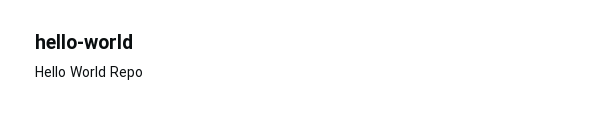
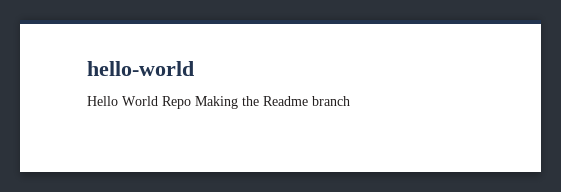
(143, 73) none -> [195,96,350,109] Making the Readme branch

